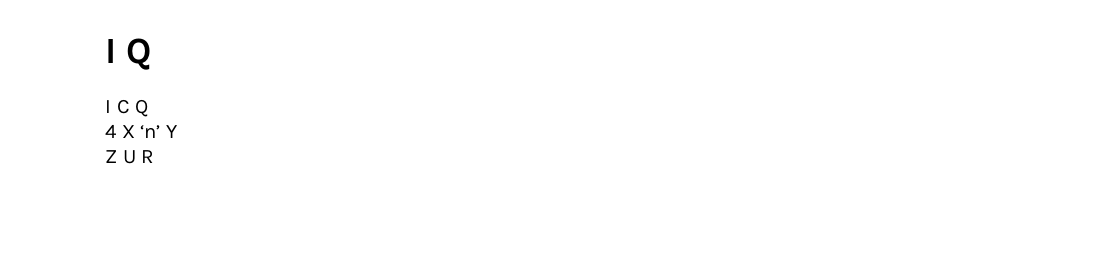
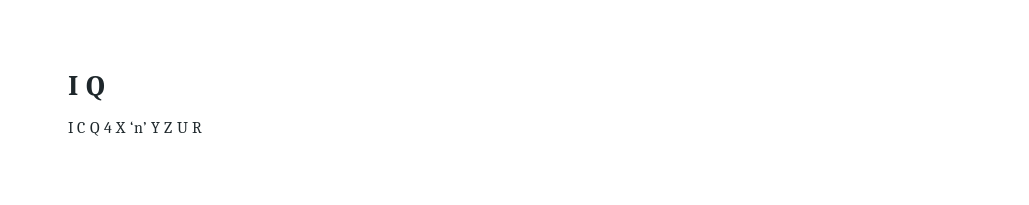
(149, 108) // -> (100, 129) none
(178, 131) // -> (160, 127) none

